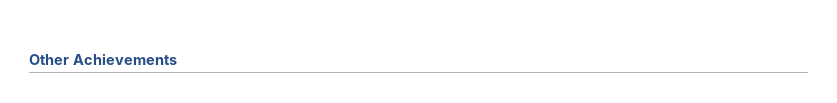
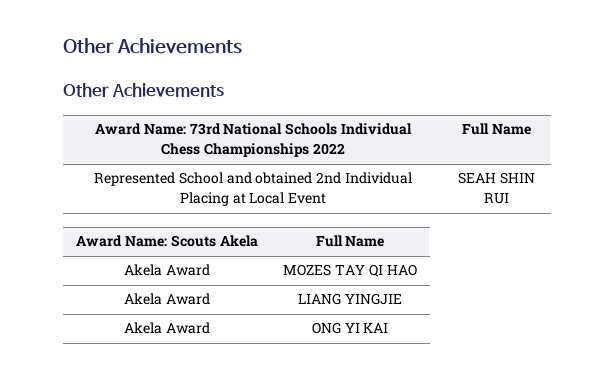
[29,53,177,65] Other Achievements -> [63,38,243,54] [63,83,225,97] [95,123,412,135] [161,143,345,157] [462,123,531,135] [94,172,412,186] [179,192,327,206] [458,172,535,184] [483,193,509,204] [76,235,258,247] [315,235,385,247] [124,264,210,276] [283,264,417,277] [124,293,210,305] [298,293,402,305] [124,322,210,334] [311,322,389,334] Other Achievements // Other Achievements // Award Name: 73rd National Schools Individual Chess Championships 2022 | Full Name // Represented School and obtained 2nd Individual Placing at Local Event | SEAH SHIN RUI // Award Name: Scouts Akela | Full Name // Akela Award | MOZES TAY QI HAO // Akela Award | LIANG YINGJIE // Akela Award | ONG YI KAI

